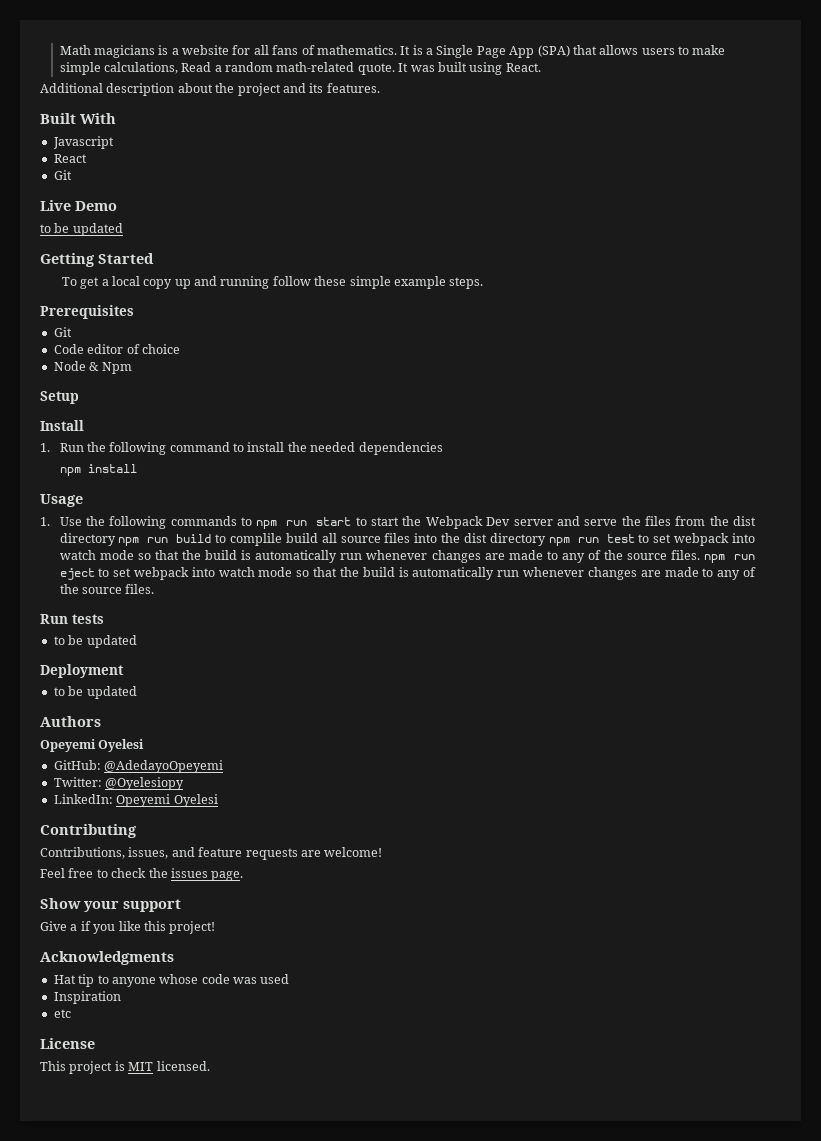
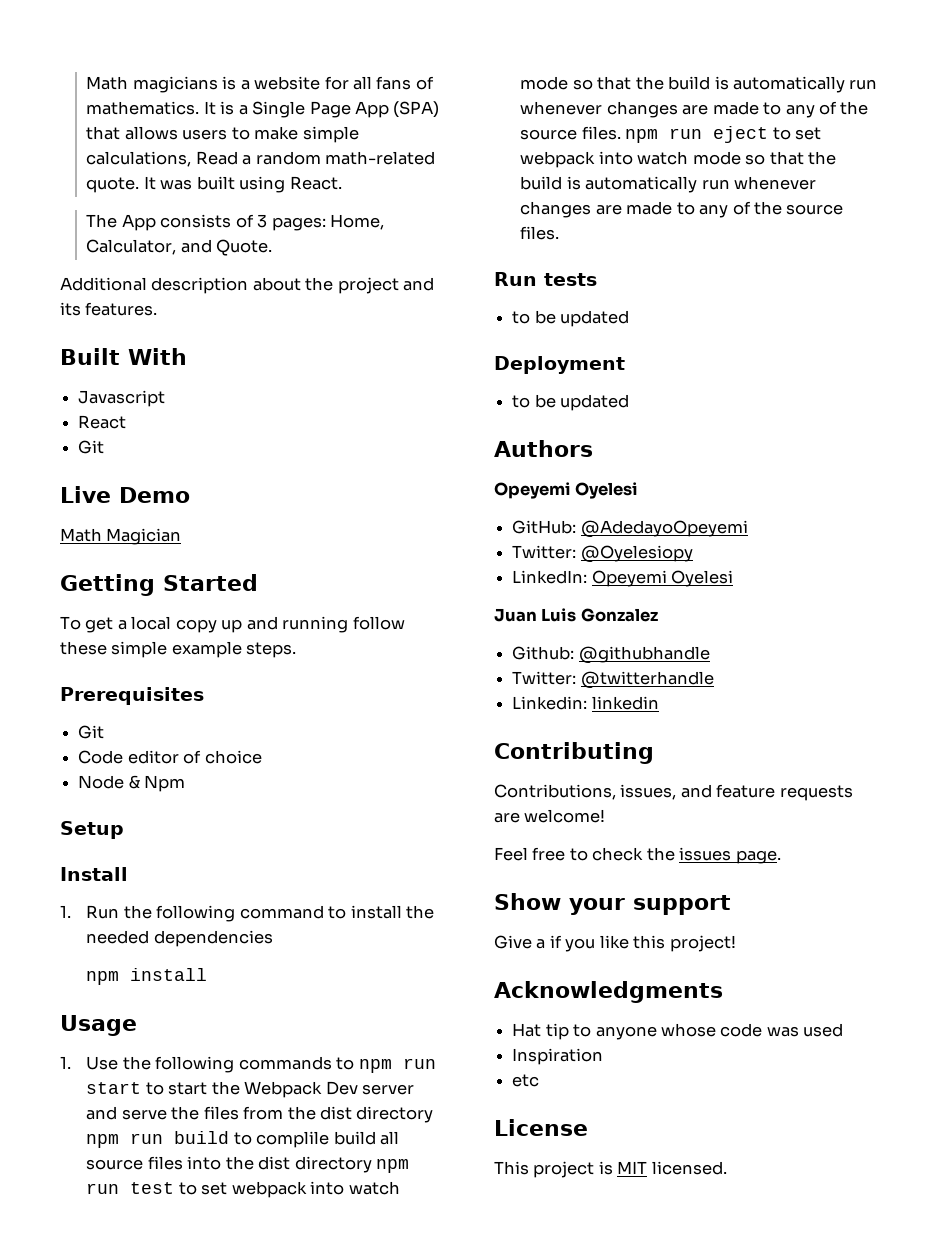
(541, 67) none -> [86,214,384,231] [86,239,273,256] // The App consists of 3 pages: Home, Calculator, and Quote.
[40,223,123,236] to be updated -> [60,528,182,545] Math Magician
(218, 800) none -> [494,608,658,622] [512,646,710,664] [512,671,714,689] [512,696,659,710] // Juan Luis Gonzalez // Github: @githubhandle // Twitter: @twitterhandle // Linkedin: linkedin

